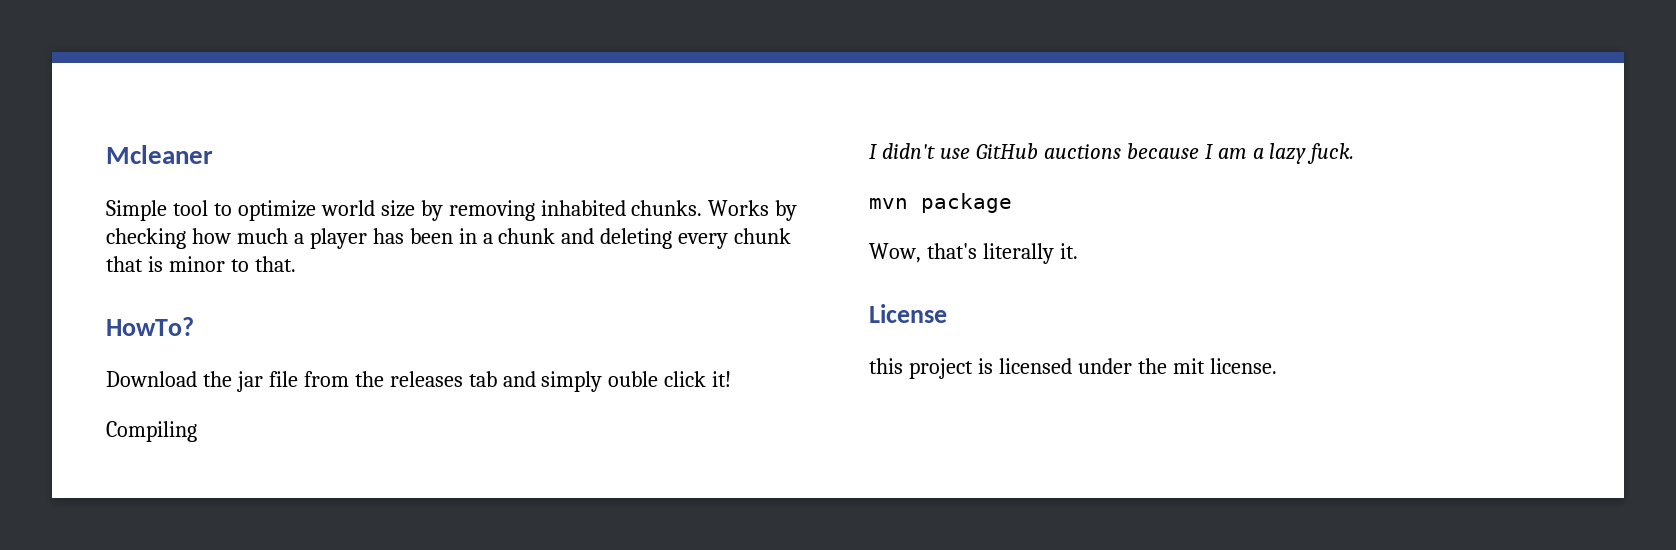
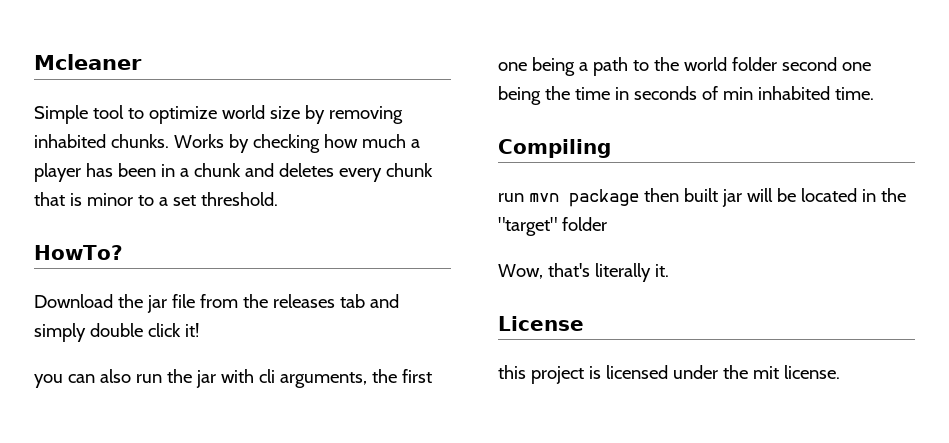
[600,228,673,249] deleting -> [278,163,334,177] deletes
[254,256,296,272] that. -> [158,192,278,206] a set threshold.
[608,371,659,387] ouble -> [89,323,143,337] double
[106,421,197,442] [869,143,1355,164] [869,193,1012,213] Compiling // I didn't use GitHub auctions because I am a lazy fuck. // mvn package -> [34,369,432,388] [498,57,871,76] [498,86,874,105] [498,139,611,158] [498,188,906,207] [498,217,607,236] you can also run the jar with cli arguments, the first one being a path to the world folder second one being the time in seconds of min inhabited time. // Compiling // run mvn package then built jar will be located in the "target" folder

